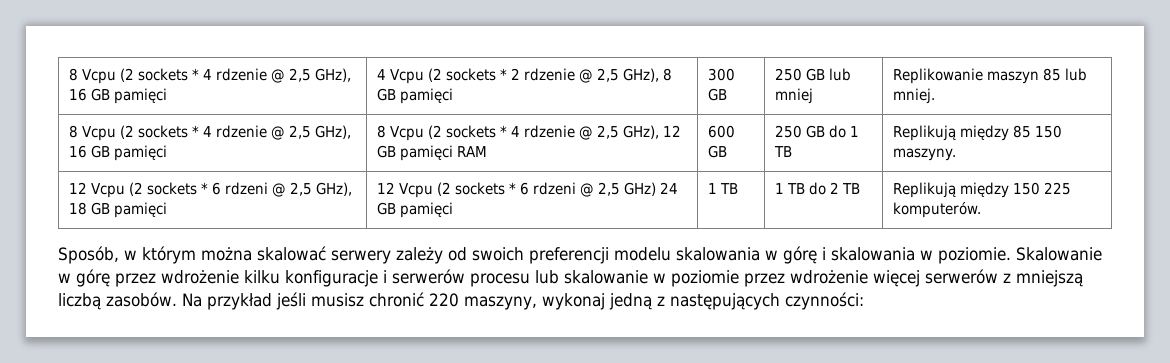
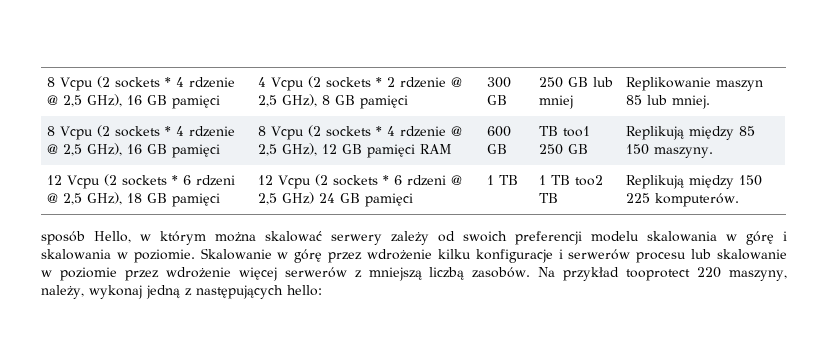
[774,125,859,138] [773,146,792,157] 250 GB do 1 TB -> [538,126,590,137] [538,144,588,155] TB too1 250 GB
[808,182,839,195] do 2 -> [574,175,603,186] too2
[58,246,119,264] Sposób, -> [41,231,131,245] sposób Hello,
[275,292,424,310] jeśli musisz chronić -> [626,269,691,281] tooprotect
(537, 303) none -> [41,285,84,299] należy,
[784,292,864,310] czynności: -> [286,285,322,296] hello:

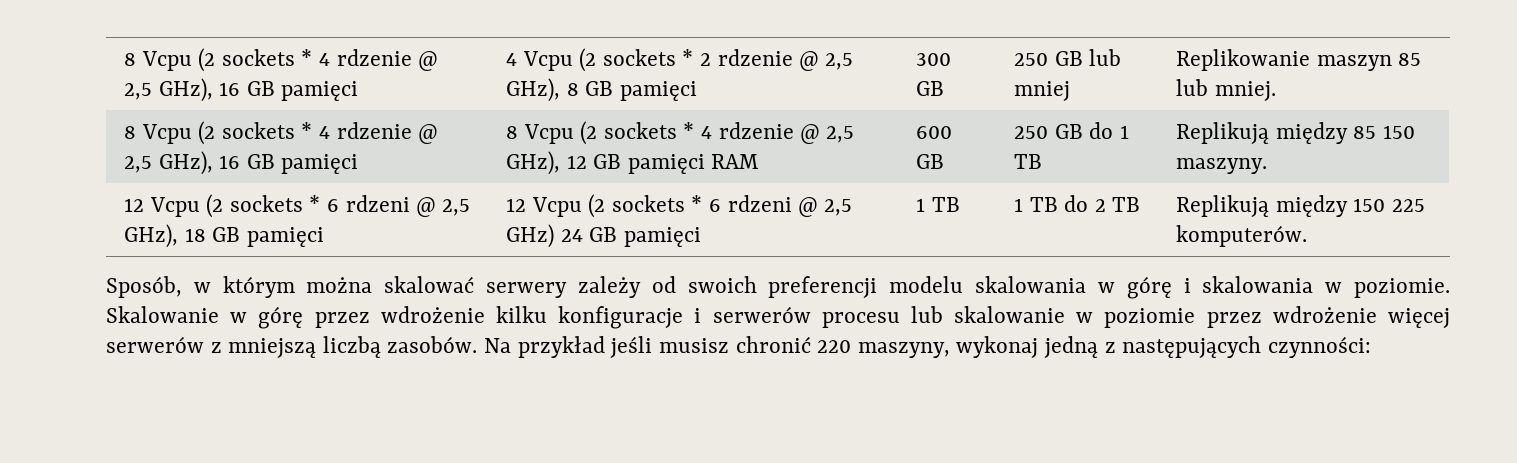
[538,126,590,137] [538,144,588,155] TB too1 250 GB -> [1013,122,1129,139] [1013,154,1042,169] 250 GB do 1 TB
[574,175,603,186] too2 -> [1064,195,1106,212] do 2
[41,231,131,245] sposób Hello, -> [106,276,182,298] Sposób,
[626,269,691,281] tooprotect -> [610,336,811,358] jeśli musisz chronić
[41,285,84,299] należy, -> (950, 350) none
[286,285,322,296] hello: -> [1267,336,1371,358] czynności:

